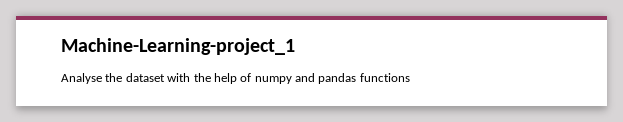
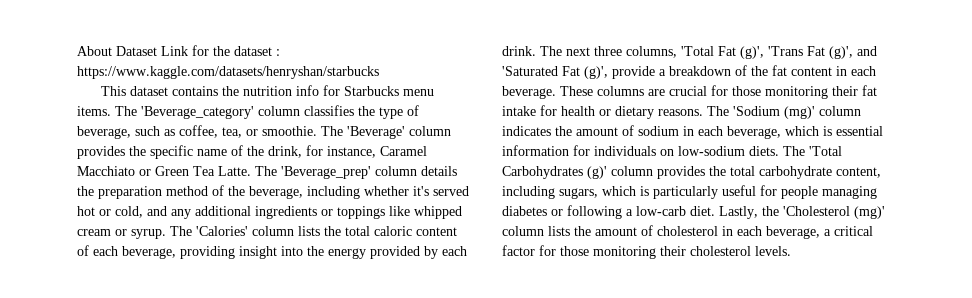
[61,38,295,55] [61,73,410,84] Machine-Learning-project_1 // Analyse the dataset with the help of numpy and pandas functions -> [77,45,280,56] [77,66,379,79] [100,85,434,96] [77,105,419,119] [77,125,451,139] [77,145,427,159] [77,166,457,179] [77,185,469,199] [77,206,462,219] [77,226,457,239] [77,245,467,259] [502,46,877,59] [502,65,876,79] [502,85,877,99] [502,105,861,119] [502,125,883,139] [502,145,842,156] [502,166,881,179] [502,185,877,199] [502,205,885,219] [502,225,873,239] [502,245,791,259] About Dataset Link for the dataset : https://www.kaggle.com/datasets/henryshan/starbucks // This dataset contains the nutrition info for Starbucks menu items. The 'Beverage_category' column classifies the type of beverage, such as coffee, tea, or smoothie. The 'Beverage' column provides the specific name of the drink, for instance, Caramel Macchiato or Green Tea Latte. The 'Beverage_prep' column details the preparation method of the beverage, including whether it's served hot or cold, and any additional ingredients or toppings like whipped cream or syrup. The 'Calories' column lists the total caloric content of each beverage, providing insight into the energy provided by each drink. The next three columns, 'Total Fat (g)', 'Trans Fat (g)', and 'Saturated Fat (g)', provide a breakdown of the fat content in each beverage. These columns are crucial for those monitoring their fat intake for health or dietary reasons. The 'Sodium (mg)' column indicates the amount of sodium in each beverage, which is essential information for individuals on low-sodium diets. The 'Total Carbohydrates (g)' column provides the total carbohydrate content, including sugars, which is particularly useful for people managing diabetes or following a low-carb diet. Lastly, the 'Cholesterol (mg)' column lists the amount of cholesterol in each beverage, a critical factor for those monitoring their cholesterol levels.

